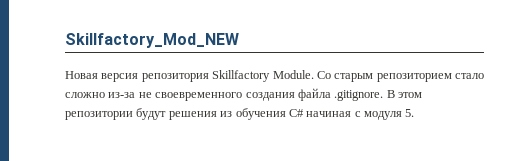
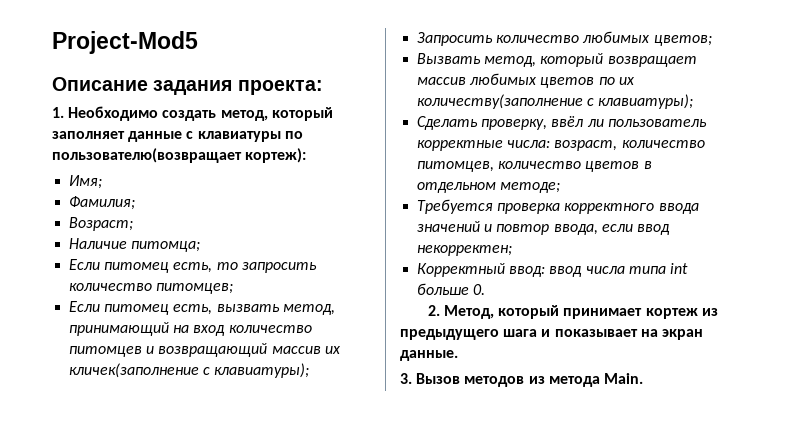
[65,33,239,48] [65,70,484,82] [65,88,422,101] [65,108,415,120] Skillfactory_Mod_NEW // Новая версия репозитория Skillfactory Module. Со старым репозиторием стало сложно из-за не своевременного создания файла .gitignore. В этом репозитории будут решения из обучения С# начиная с модуля 5. -> [52,31,198,54] [52,77,323,95] [52,106,333,121] [52,131,303,142] [52,148,307,163] [69,175,103,189] [69,196,136,210] [69,217,134,231] [69,238,201,252] [69,259,317,273] [69,283,234,294] [69,301,335,315] [69,322,312,336] [69,343,341,357] [69,363,310,378] [417,31,712,46] [417,53,697,67] [417,73,635,88] [417,94,694,109] [417,116,707,130] [417,140,705,151] [417,161,652,172] [417,182,561,193] [417,199,699,214] [417,221,670,235] [417,245,513,256] [417,263,688,277] [417,283,486,295] [427,305,718,319] [400,329,703,340] [400,350,458,361] [400,373,643,387] Project-Mod5 // Описание задания проекта: // 1. Необходимо создать метод, который заполняет данные с клавиатуры по пользователю(возвращает кортеж): // Имя; // Фамилия; // Возраст; // Наличие питомца; // Если питомец есть, то запросить количество питомцев; // Если питомец есть, вызвать метод, принимающий на вход количество питомцев и возвращающий массив их кличек(заполнение с клавиатуры); // Запросить количество любимых цветов; // Вызвать метод, который возвращает массив любимых цветов по их количеству(заполнение с клавиатуры); // Сделать проверку, ввёл ли пользователь корректные числа: возраст, количество питомцев, количество цветов в отдельном методе; // Требуется проверка корректного ввода значений и повтор ввода, если ввод некорректен; // Корректный ввод: ввод числа типа int больше 0. // 2. Метод, который принимает кортеж из предыдущего шага и показывает на экран данные. // 3. Вызов методов из метода Main.

